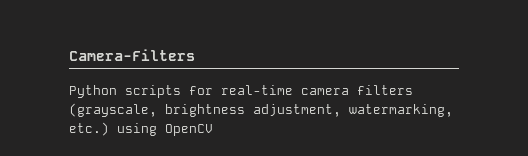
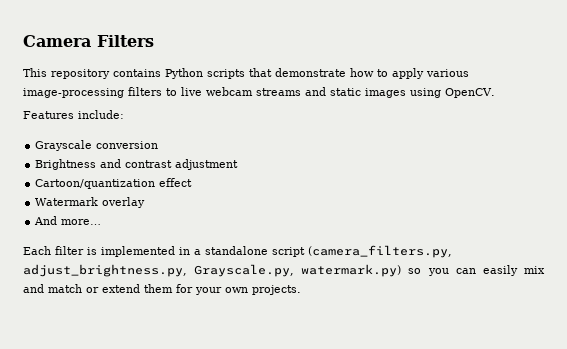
[69,49,195,61] [69,85,413,98] [69,103,453,117] [69,122,213,136] Camera-Filters // Python scripts for real-time camera filters (grayscale, brightness adjustment, watermarking, etc.) using OpenCV -> [23,35,154,47] [23,68,469,79] [23,87,495,98] [23,110,124,119] [35,140,159,151] [35,159,239,170] [35,178,193,189] [35,197,146,208] [34,216,102,225] [23,245,452,258] [23,264,546,277] [23,284,301,295] Camera Filters // This repository contains Python scripts that demonstrate how to apply various image-processing filters to live webcam streams and static images using OpenCV. // Features include: // Grayscale conversion // Brightness and contrast adjustment // Cartoon/quantization effect // Watermark overlay // And more… // Each filter is implemented in a standalone script (camera_filters.py, adjust_brightness.py, Grayscale.py, watermark.py) so you can easily mix and match or extend them for your own projects.

